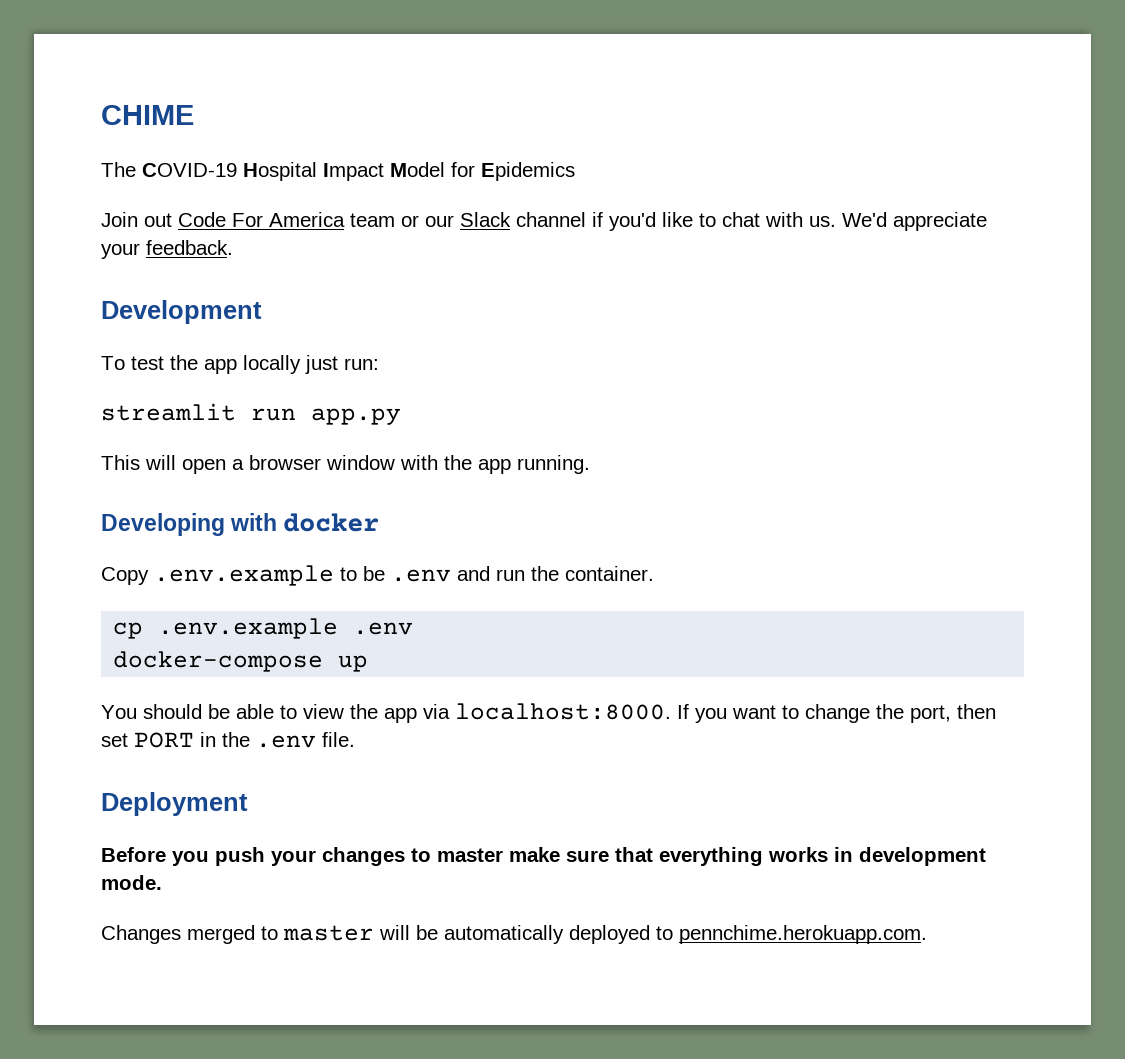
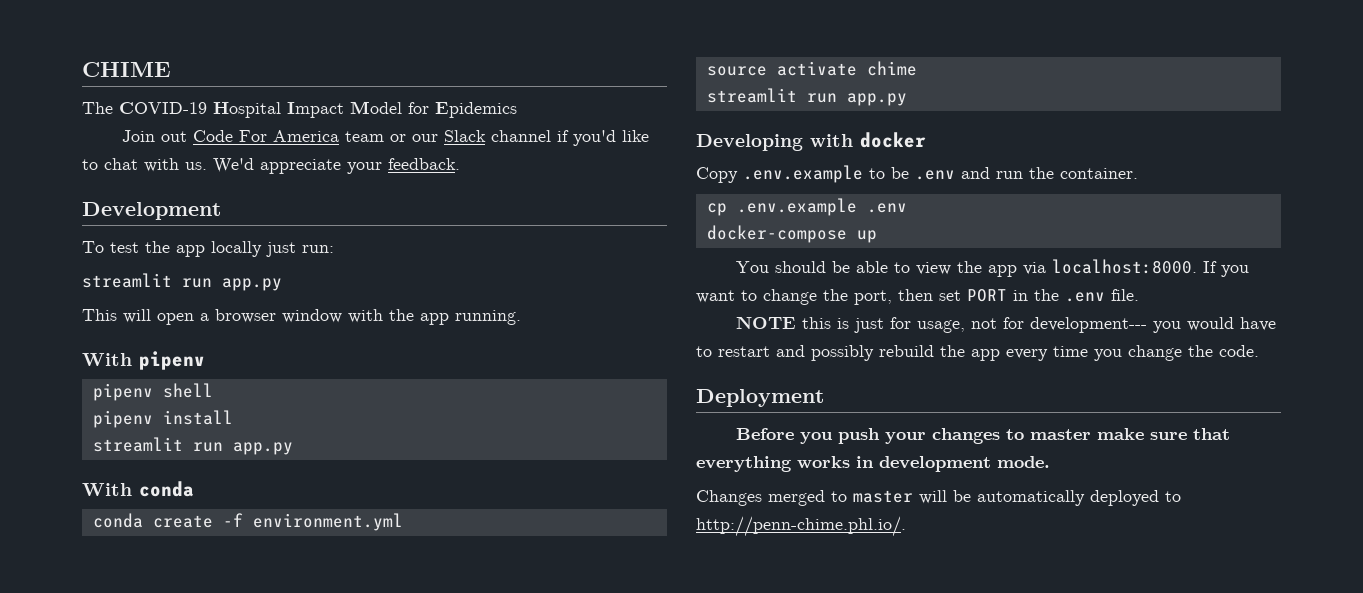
(590, 464) none -> [82,351,205,370] [92,383,213,401] [92,410,233,428] [92,437,293,455] [82,481,194,497] [92,513,403,531] [706,61,917,76] [706,88,907,106] // With pipenv // pipenv shell // pipenv install // streamlit run app.py // With conda // conda create -f environment.yml // source activate chime // streamlit run app.py
(355, 739) none -> [735,316,1276,333] [696,345,1259,361] // NOTE this is just for usage, not for development--- you would have to restart and possibly rebuild the app every time you change the code.
[679,925,927,944] pennchime.herokuapp.com. -> [696,516,906,537] http://penn-chime.phl.io/.

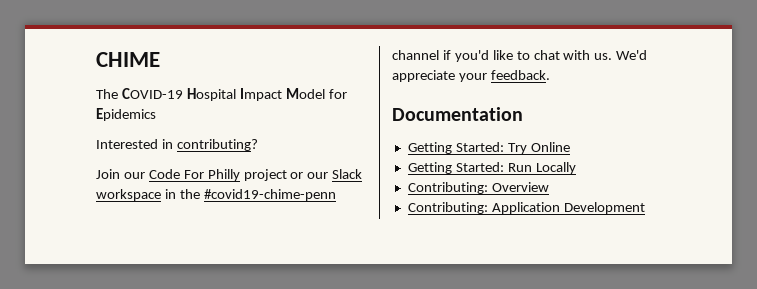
(517, 110) none -> [96,139,258,151] // Interested in contributing?
[160,131,187,142] out -> [123,172,145,179] our
[272,130,384,142] America team -> [207,169,287,181] Philly project
(486, 136) none -> [96,189,336,201] workspace in the #covid19-chime-penn
[82,202,221,220] [82,241,334,257] [82,273,282,291] [82,309,521,325] [82,351,205,370] [92,383,213,401] [92,410,233,428] [92,437,293,455] [82,481,194,497] [92,513,403,531] [706,61,917,76] [706,88,907,106] [696,132,926,151] [696,165,1138,183] [706,198,907,216] [706,225,877,243] [735,259,1249,277] [696,289,1139,305] [735,316,1276,333] [696,345,1259,361] [696,389,824,407] [735,428,1230,444] [696,456,1050,472] [696,490,1181,506] [696,516,906,537] Development // To test the app locally just run: // streamlit run app.py // This will open a browser window with the app running. // With pipenv // pipenv shell // pipenv install // streamlit run app.py // With conda // conda create -f environment.yml // source activate chime // streamlit run app.py // Developing with docker // Copy .env.example to be .env and run the container. // cp .env.example .env // docker-compose up // You should be able to view the app via localhost:8000. If you want to change the port, then set PORT in the .env file. // NOTE this is just for usage, not for development--- you would have to restart and possibly rebuild the app every time you change the code. // Deployment // Before you push your changes to master make sure that everything works in development mode. // Changes merged to master will be automatically deployed to http://penn-chime.phl.io/. -> [392,107,523,121] [407,142,570,154] [407,162,576,174] [407,182,549,194] [407,202,645,214] Documentation // Getting Started: Try Online // Getting Started: Run Locally // Contributing: Overview // Contributing: Application Development

